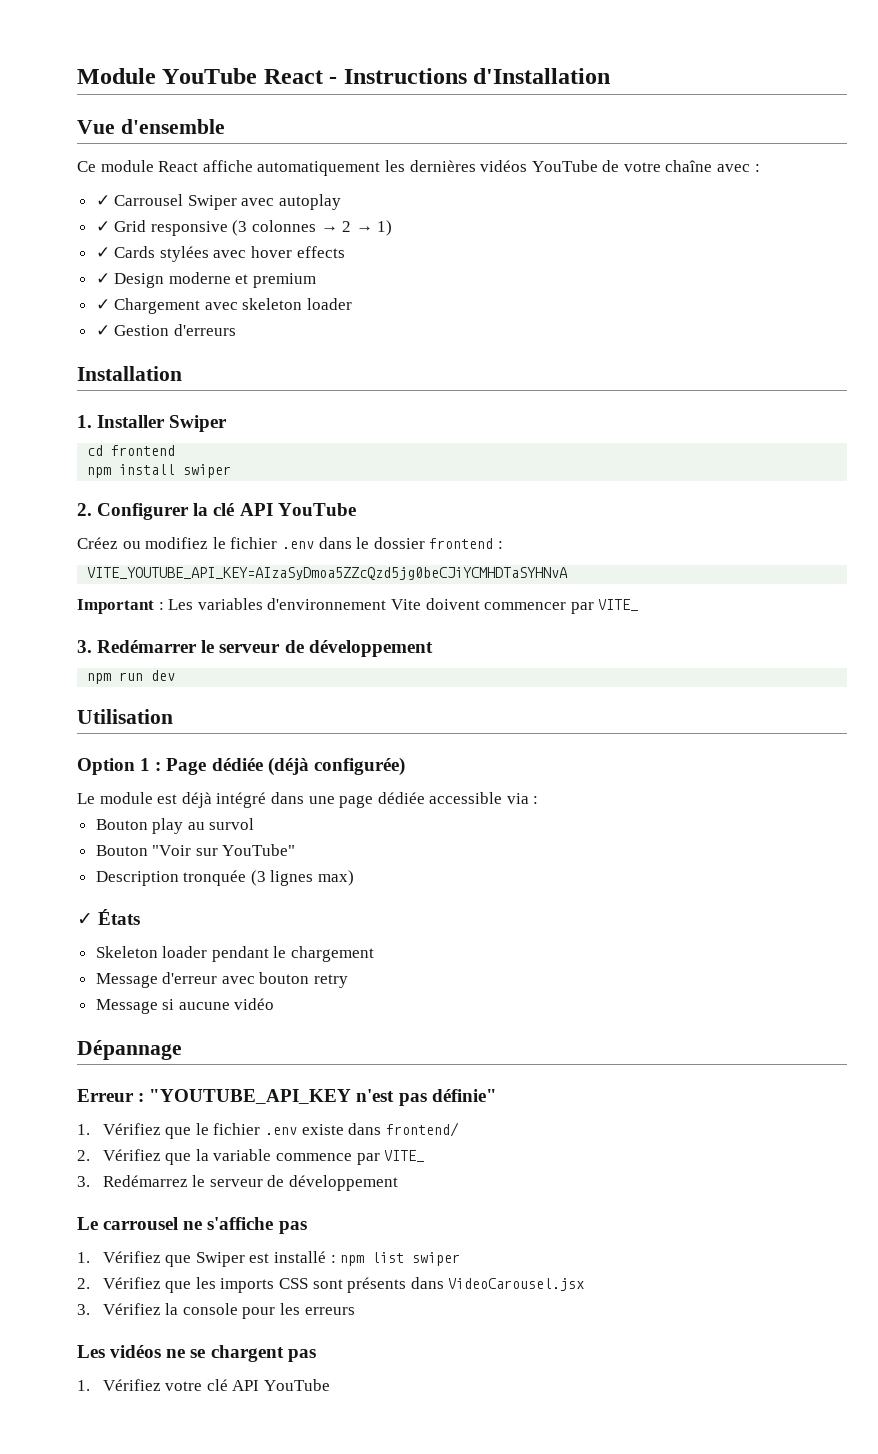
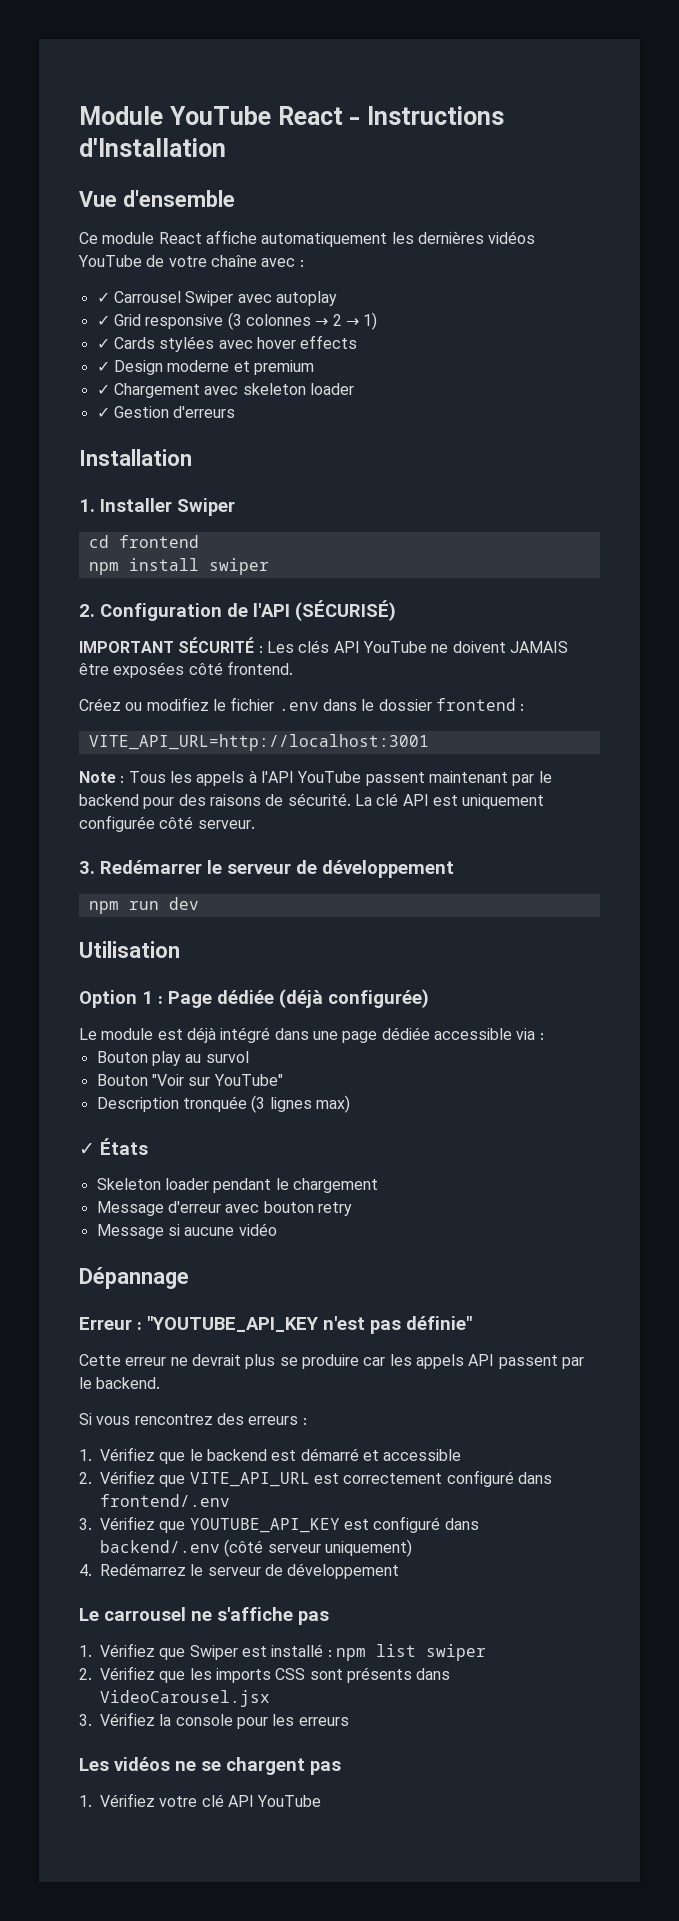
[97,503,356,520] Configurer la clé API YouTube -> [100,600,396,621] [79,637,568,653] [79,661,293,678] Configuration de l'API (SÉCURISÉ) // IMPORTANT SÉCURITÉ : Les clés API YouTube ne doivent JAMAIS être exposées côté frontend.
[87,567,569,580] [77,598,639,614] VITE_YOUTUBE_API_KEY=AIzaSyDmoa5ZZcQzd5jg0beCJiYCMHDTaSYHNvA // Important : Les variables d'environnement Vite doivent commencer par VITE_ -> [88,734,429,751] [79,770,552,786] [79,793,545,809] [79,815,255,832] VITE_API_URL=http://localhost:3001 // Note : Tous les appels à l'API YouTube passent maintenant par le backend pour des raisons de sécurité. La clé API est uniquement configurée côté serveur.
[77,1122,459,1139] [77,1149,425,1165] [77,1176,90,1187] 1. Vérifiez que le fichier .env existe dans frontend/ // 2. Vérifiez que la variable commence par VITE_ // 3. -> [79,1354,584,1369] [79,1377,161,1389] [79,1413,307,1425] [79,1447,462,1464] [79,1470,552,1487] [100,1494,230,1507] [79,1516,479,1533] [100,1539,412,1557] [79,1564,92,1576] Cette erreur ne devrait plus se produire car les appels API passent par le backend. // Si vous rencontrez des erreurs : // 1. Vérifiez que le backend est démarré et accessible // 2. Vérifiez que VITE_API_URL est correctement configuré dans frontend/.env // 3. Vérifiez que YOUTUBE_API_KEY est configuré dans backend/.env (côté serveur uniquement) // 4.

